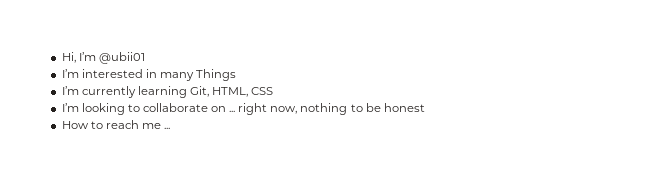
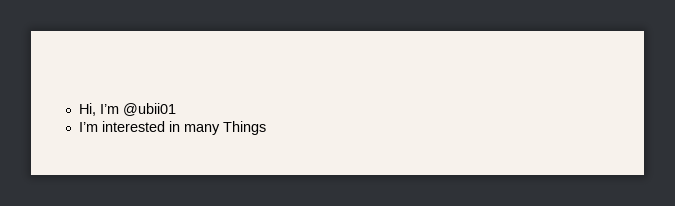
[61,86,274,98] [61,103,425,115] [61,120,171,129] // I’m currently learning Git, HTML, CSS // I’m looking to collaborate on ... right now, nothing to be honest // How to reach me ... -> (266, 128) none

